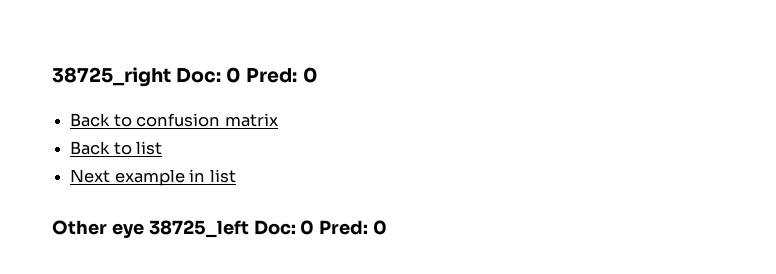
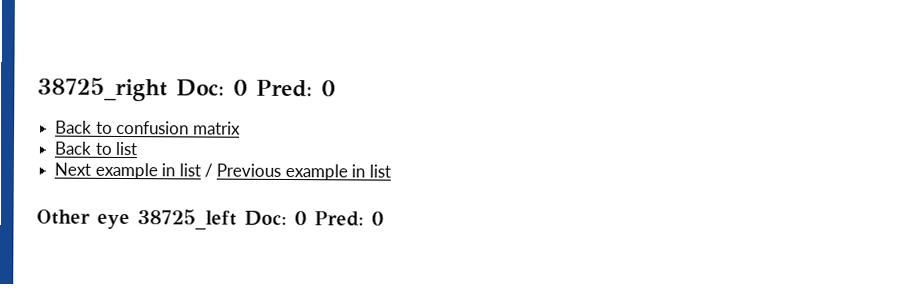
(236, 176) none -> [203,163,391,181] / Previous example in list

